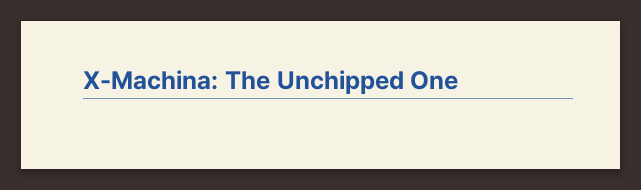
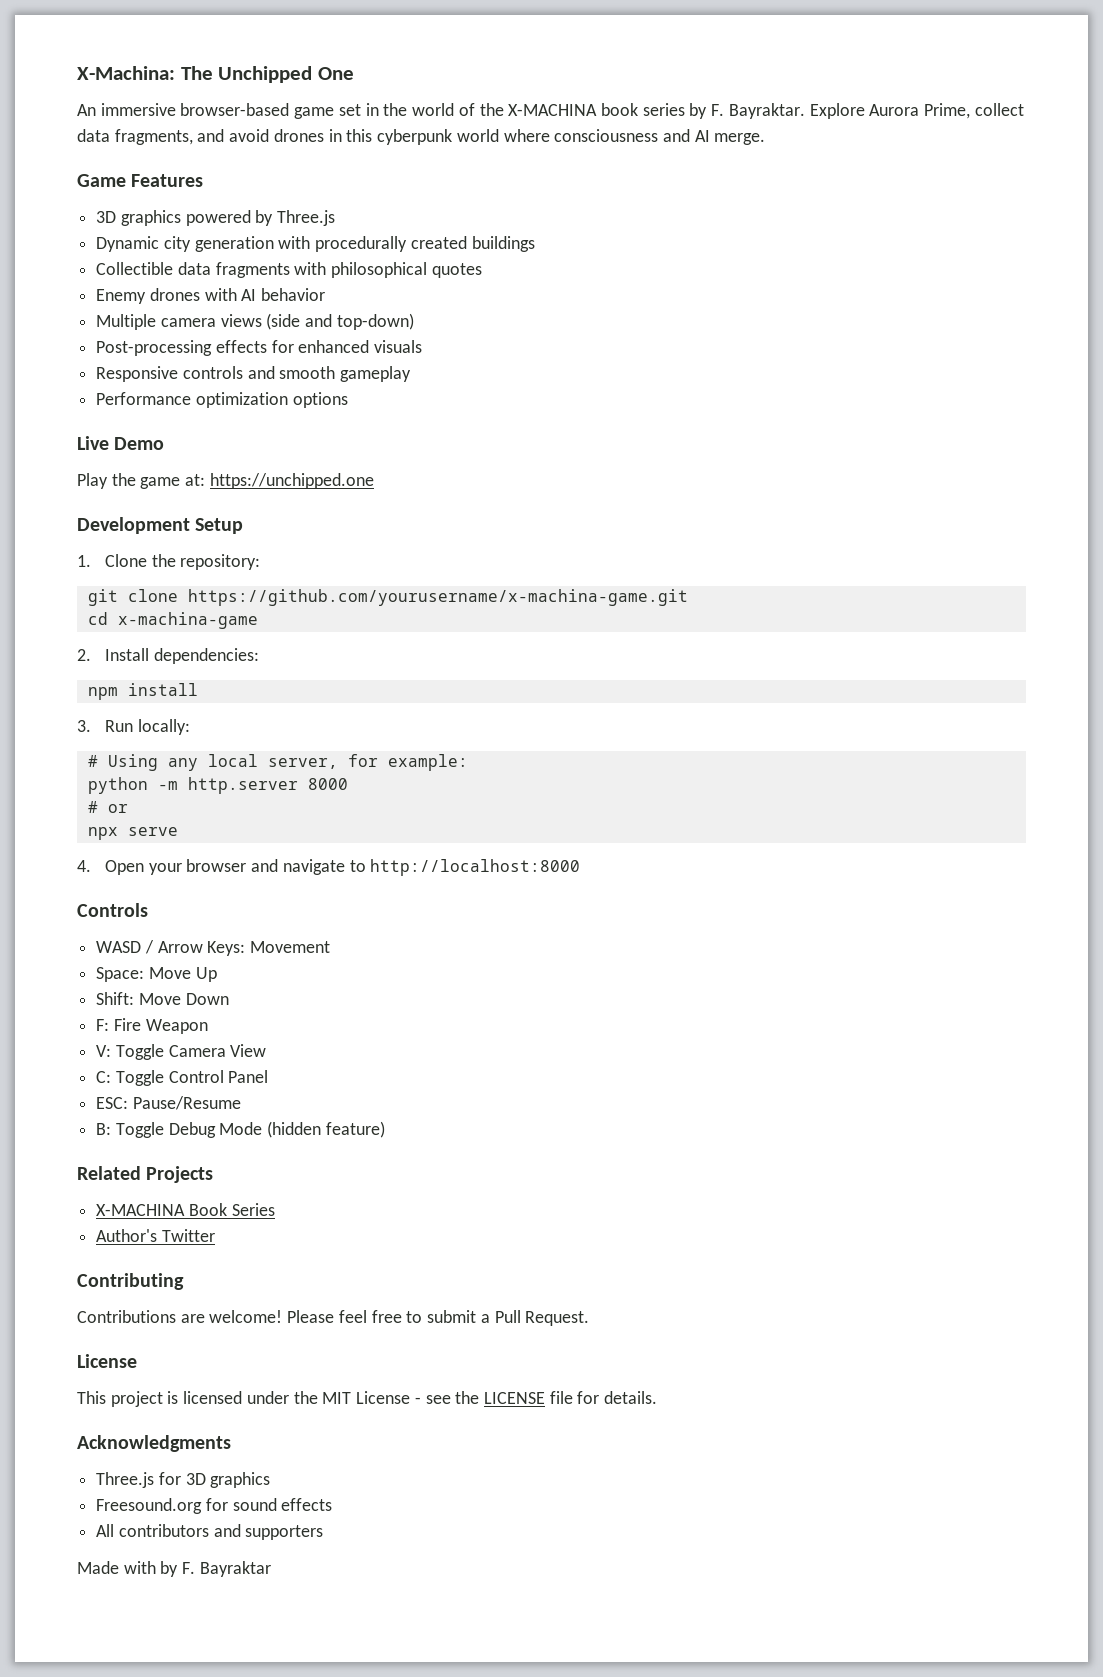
(459, 80) none -> [77,103,1024,119] [77,129,766,145] [77,174,204,187] [96,210,336,226] [96,236,535,252] [96,262,482,278] [96,288,326,304] [96,313,414,330] [96,340,423,356] [96,366,412,382] [96,392,348,408] [77,436,165,450] [77,473,374,489] [77,517,244,534] [77,554,261,570] [87,589,688,606] [87,612,258,629] [77,648,259,664] [87,683,198,700] [77,719,190,735] [87,754,468,771] [87,777,348,794] [87,801,128,813] [87,827,178,840] [77,859,581,876] [77,903,148,917] [96,940,331,956] [96,967,217,982] [96,992,229,1005] [96,1018,208,1034] [96,1044,267,1060] [96,1070,269,1086] [96,1096,241,1110] [96,1121,385,1138] [77,1166,214,1183] [96,1203,275,1216] [96,1229,215,1242] [77,1273,184,1290] [77,1310,590,1326] [77,1354,137,1368] [77,1391,658,1407] [77,1435,231,1452] [96,1472,271,1488] [96,1498,333,1514] [96,1524,324,1540] [77,1561,271,1577] // An immersive browser-based game set in the world of the X-MACHINA book series by F. Bayraktar. Explore Aurora Prime, collect data fragments, and avoid drones in this cyberpunk world where consciousness and AI merge. // Game Features // 3D graphics powered by Three.js // Dynamic city generation with procedurally created buildings // Collectible data fragments with philosophical quotes // Enemy drones with AI behavior // Multiple camera views (side and top-down) // Post-processing effects for enhanced visuals // Responsive controls and smooth gameplay // Performance optimization options // Live Demo // Play the game at: https://unchipped.one // Development Setup // 1. Clone the repository: // git clone https://github.com/yourusername/x-machina-game.git // cd x-machina-game // 2. Install dependencies: // npm install // 3. Run locally: // # Using any local server, for example: // python -m http.server 8000 // # or // npx serve // 4. Open your browser and navigate to http://localhost:8000 // Controls // WASD / Arrow Keys: Movement // Space: Move Up // Shift: Move Down // F: Fire Weapon // V: Toggle Camera View // C: Toggle Control Panel // ESC: Pause/Resume // B: Toggle Debug Mode (hidden feature) // Related Projects // X-MACHINA Book Series // Author's Twitter // Contributing // Contributions are welcome! Please feel free to submit a Pull Request. // License // This project is licensed under the MIT License - see the LICENSE file for details. // Acknowledgments // Three.js for 3D graphics // Freesound.org for sound effects // All contributors and supporters // Made with by F. Bayraktar

